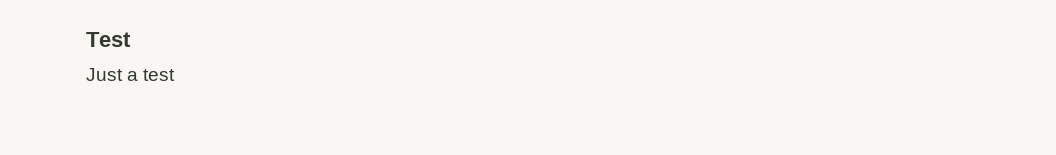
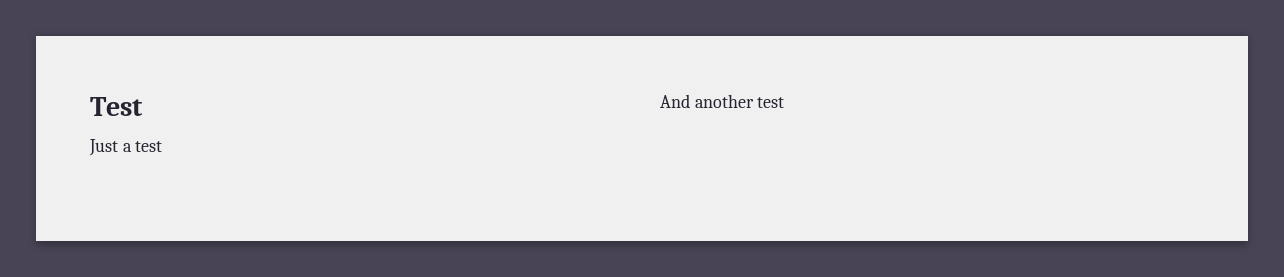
(176, 75) none -> [660,94,785,108] // And another test

